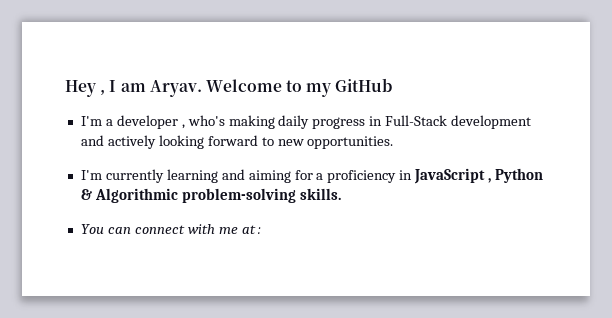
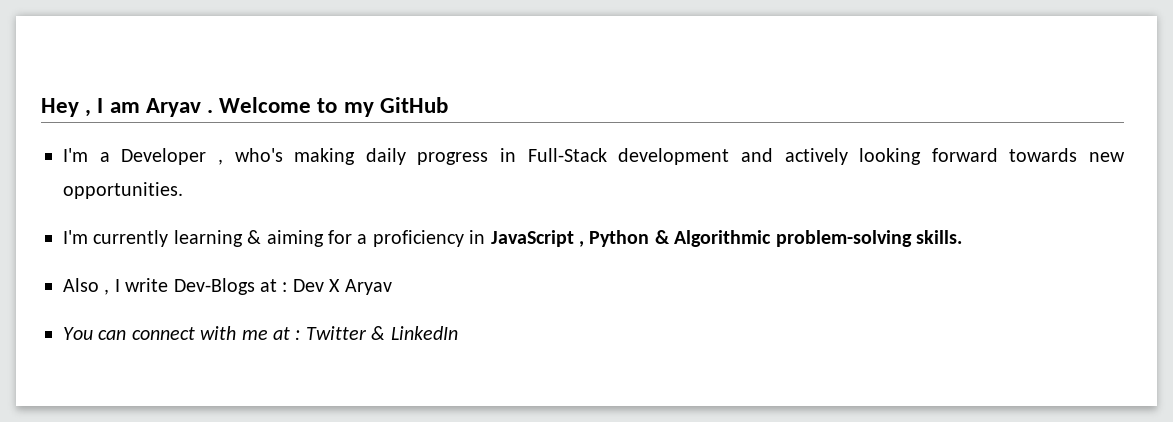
[149,80,202,97] Aryav. -> [145,98,214,117] Aryav .
[116,115,178,129] developer -> [121,148,207,165] Developer
[261,137,274,146] to -> [1009,148,1078,162] towards
[221,169,245,180] and -> [247,230,262,244] &
(341, 194) none -> [63,278,392,295] // Also , I write Dev-Blogs at : Dev X Aryav
(262, 230) none -> [305,326,458,340] Twitter & LinkedIn

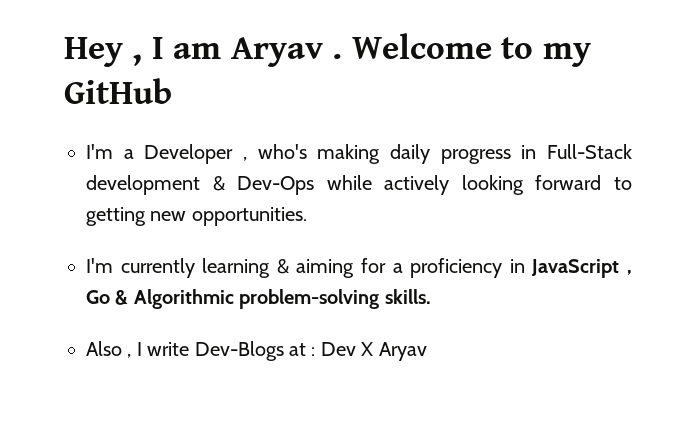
[740,148,773,162] and -> [212,175,372,195] & Dev-Ops while
[1009,148,1078,162] towards -> [613,177,632,190] [86,207,146,226] to getting
[589,230,650,247] Python -> [86,290,110,304] Go
[63,326,458,340] // You can connect with me at : Twitter & LinkedIn -> (427, 351) none

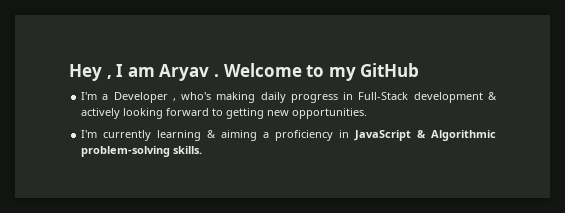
[237,175,372,195] Dev-Ops while -> (497, 96) none
[361,258,386,273] for -> (258, 135) none
[627,270,633,275] [86,290,110,304] , Go -> (412, 135) none
[86,341,427,361] // Also , I write Dev-Blogs at : Dev X Aryav -> (203, 150) none

